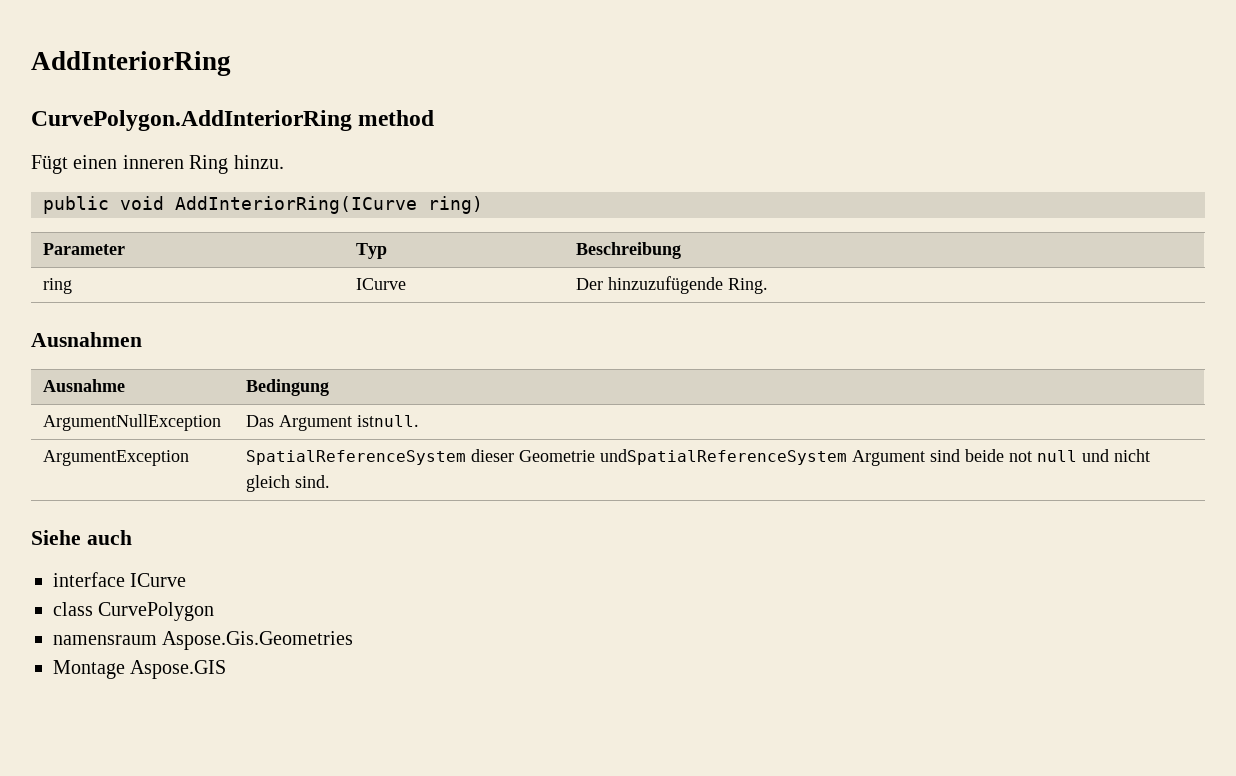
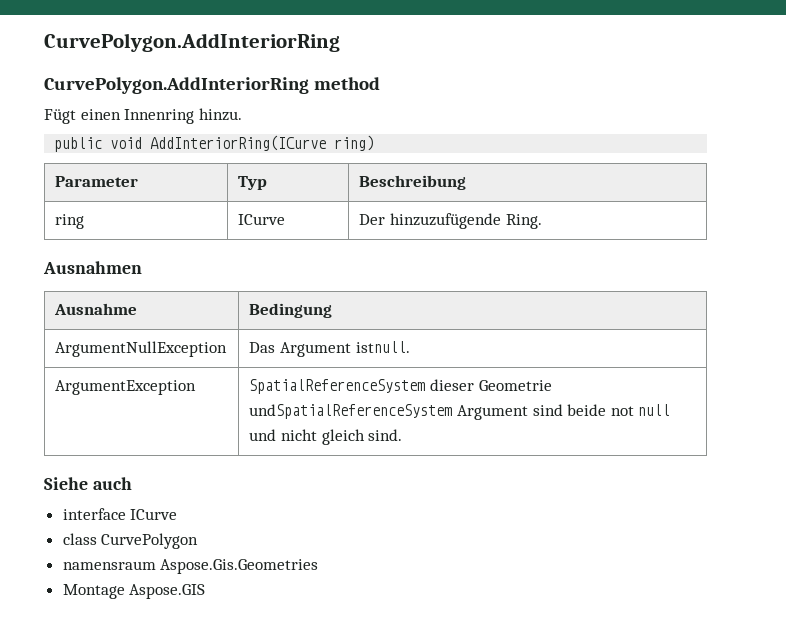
[31,51,231,76] AddInteriorRing -> [44,33,340,52] CurvePolygon.AddInteriorRing
[122,155,229,174] inneren Ring -> [124,109,195,124] Innenring

